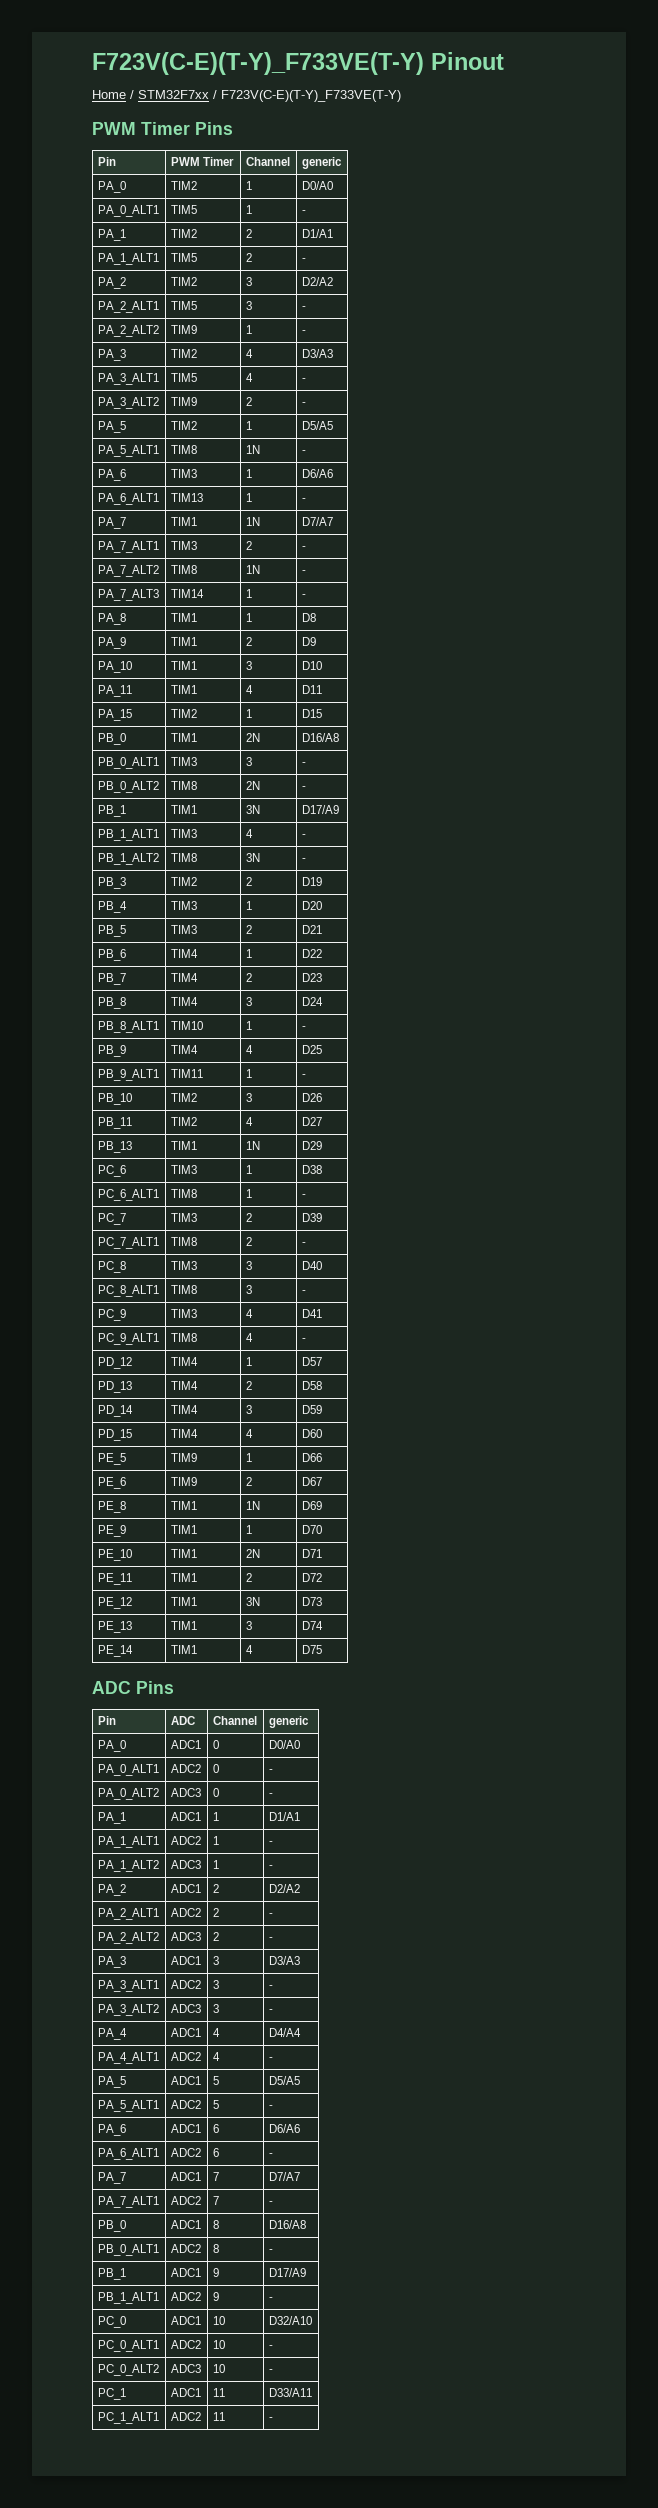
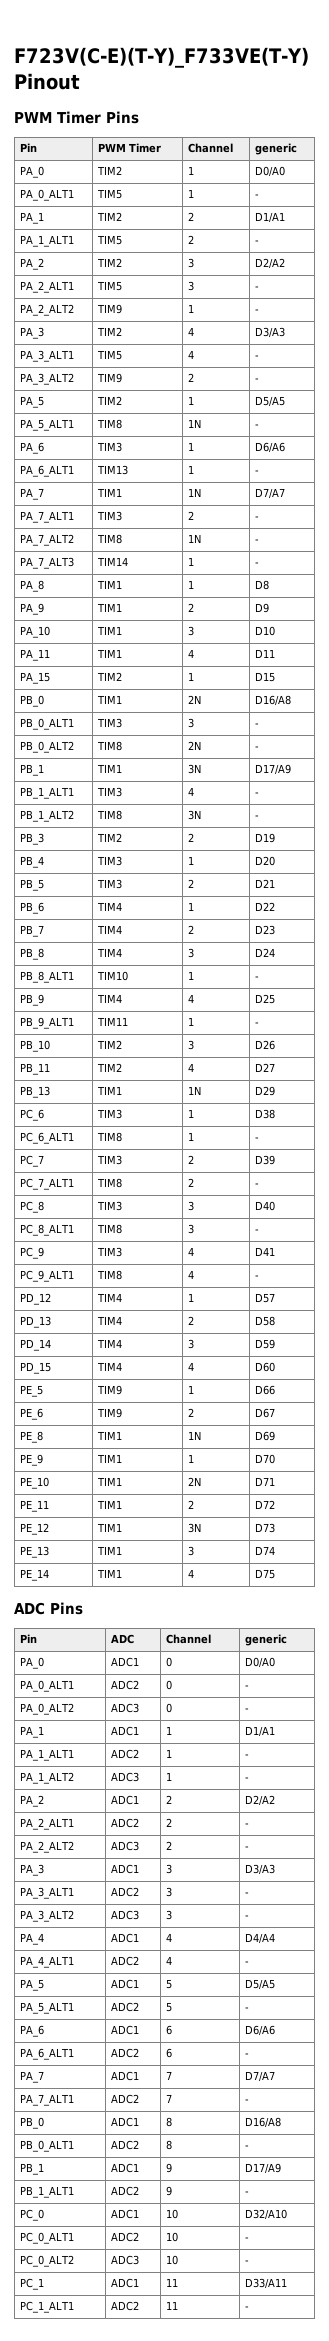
[92,90,401,102] // Home / STM32F7xx / F723V(C-E)(T-Y)_F733VE(T-Y) -> (80, 81) none

